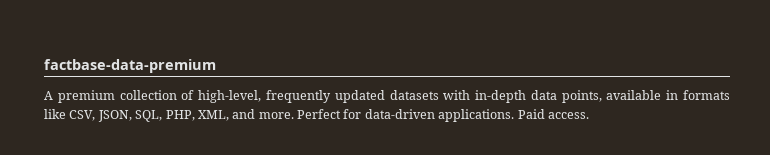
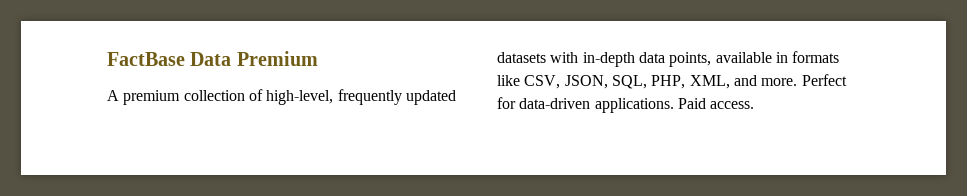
[44,59,216,73] factbase-data-premium -> [107,51,318,66] FactBase Data Premium

